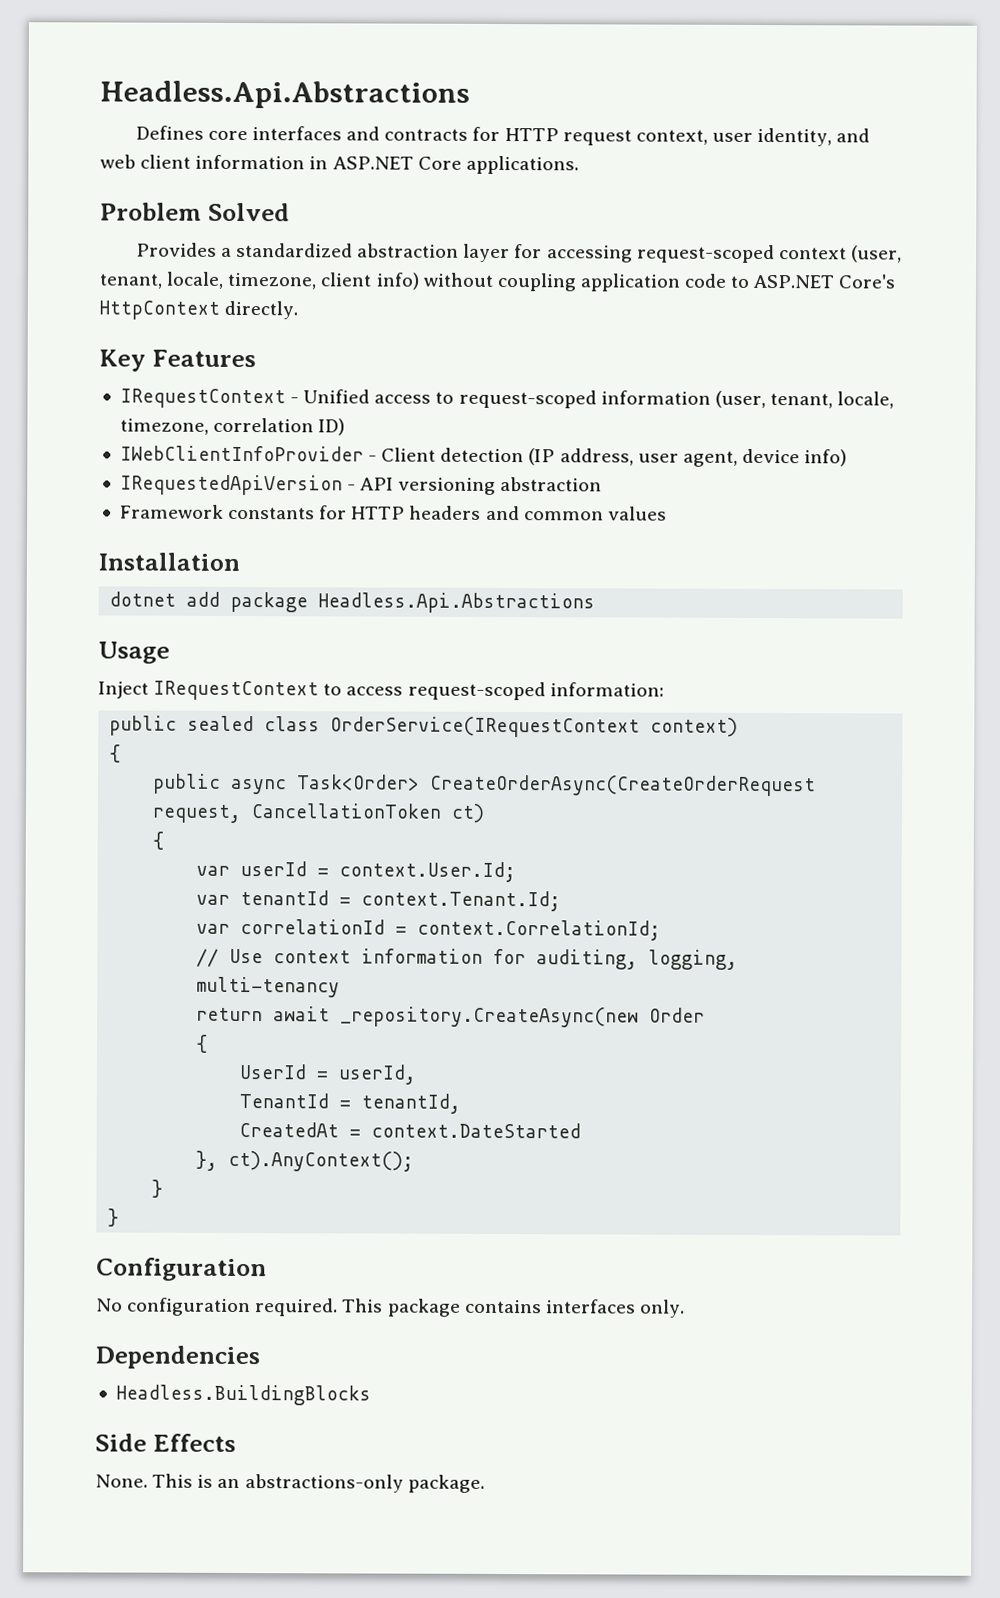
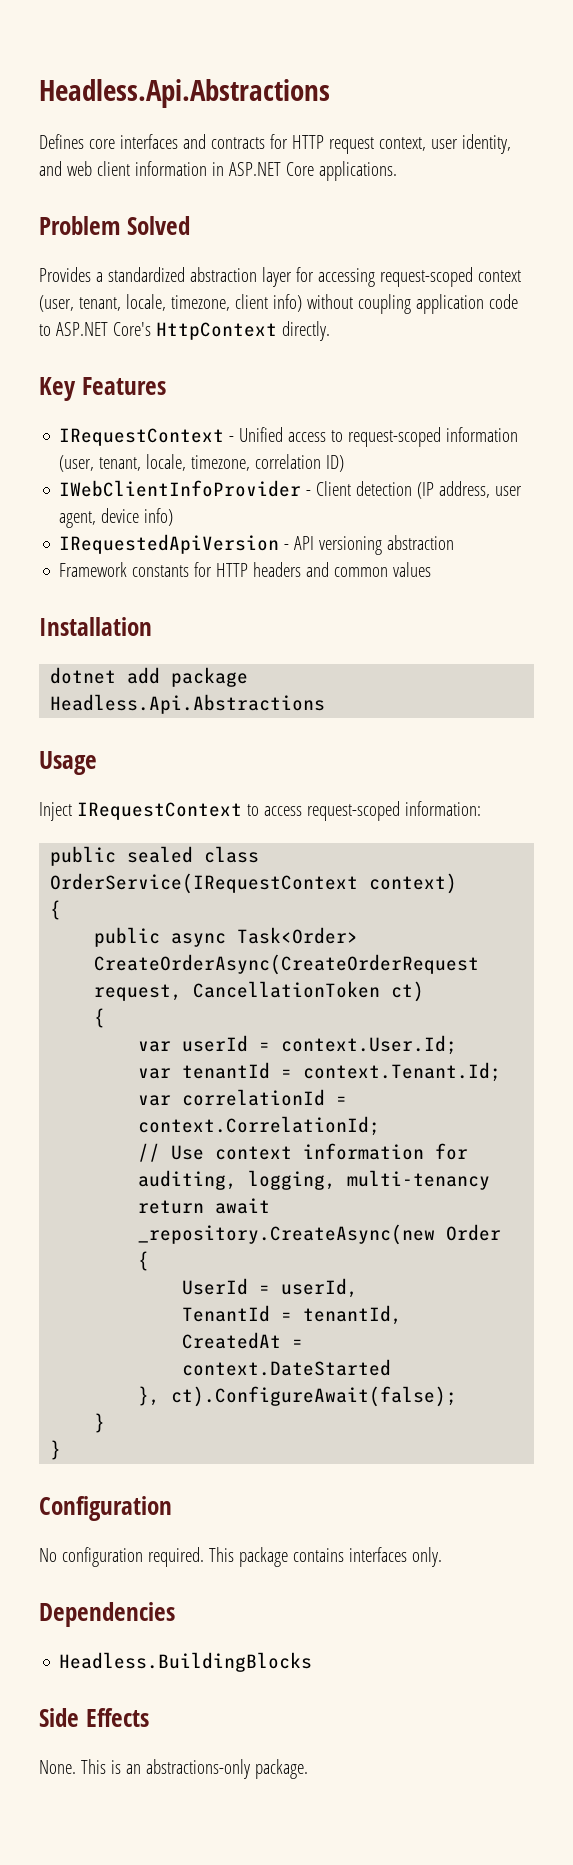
[228,1150,415,1172] ct).AnyContext(); -> [171,1386,458,1407] ct).ConfigureAwait(false);

